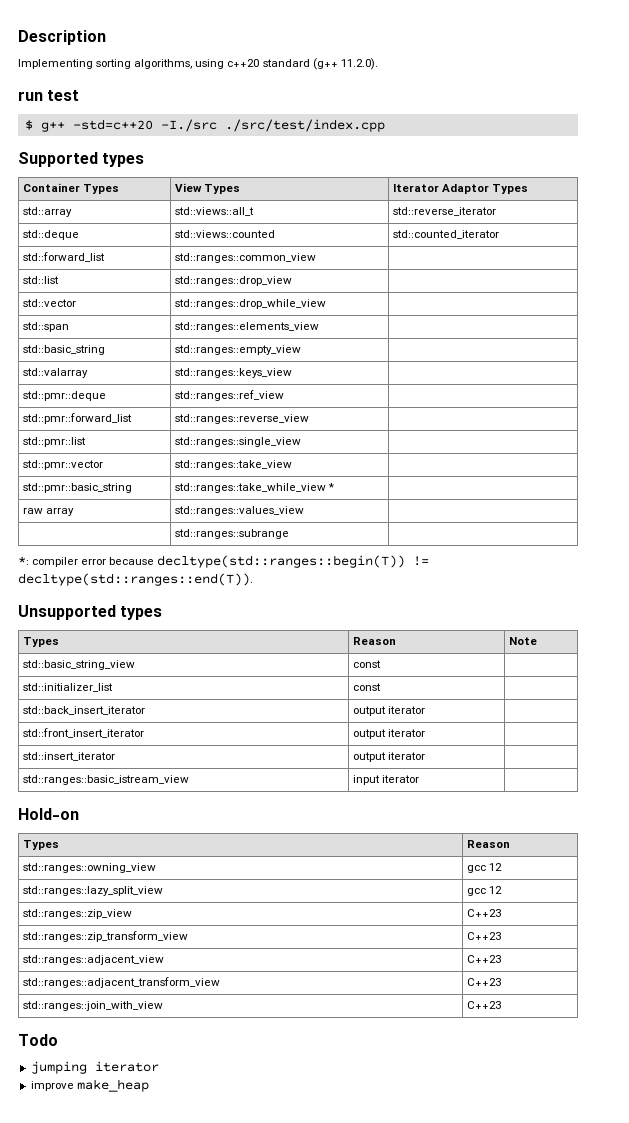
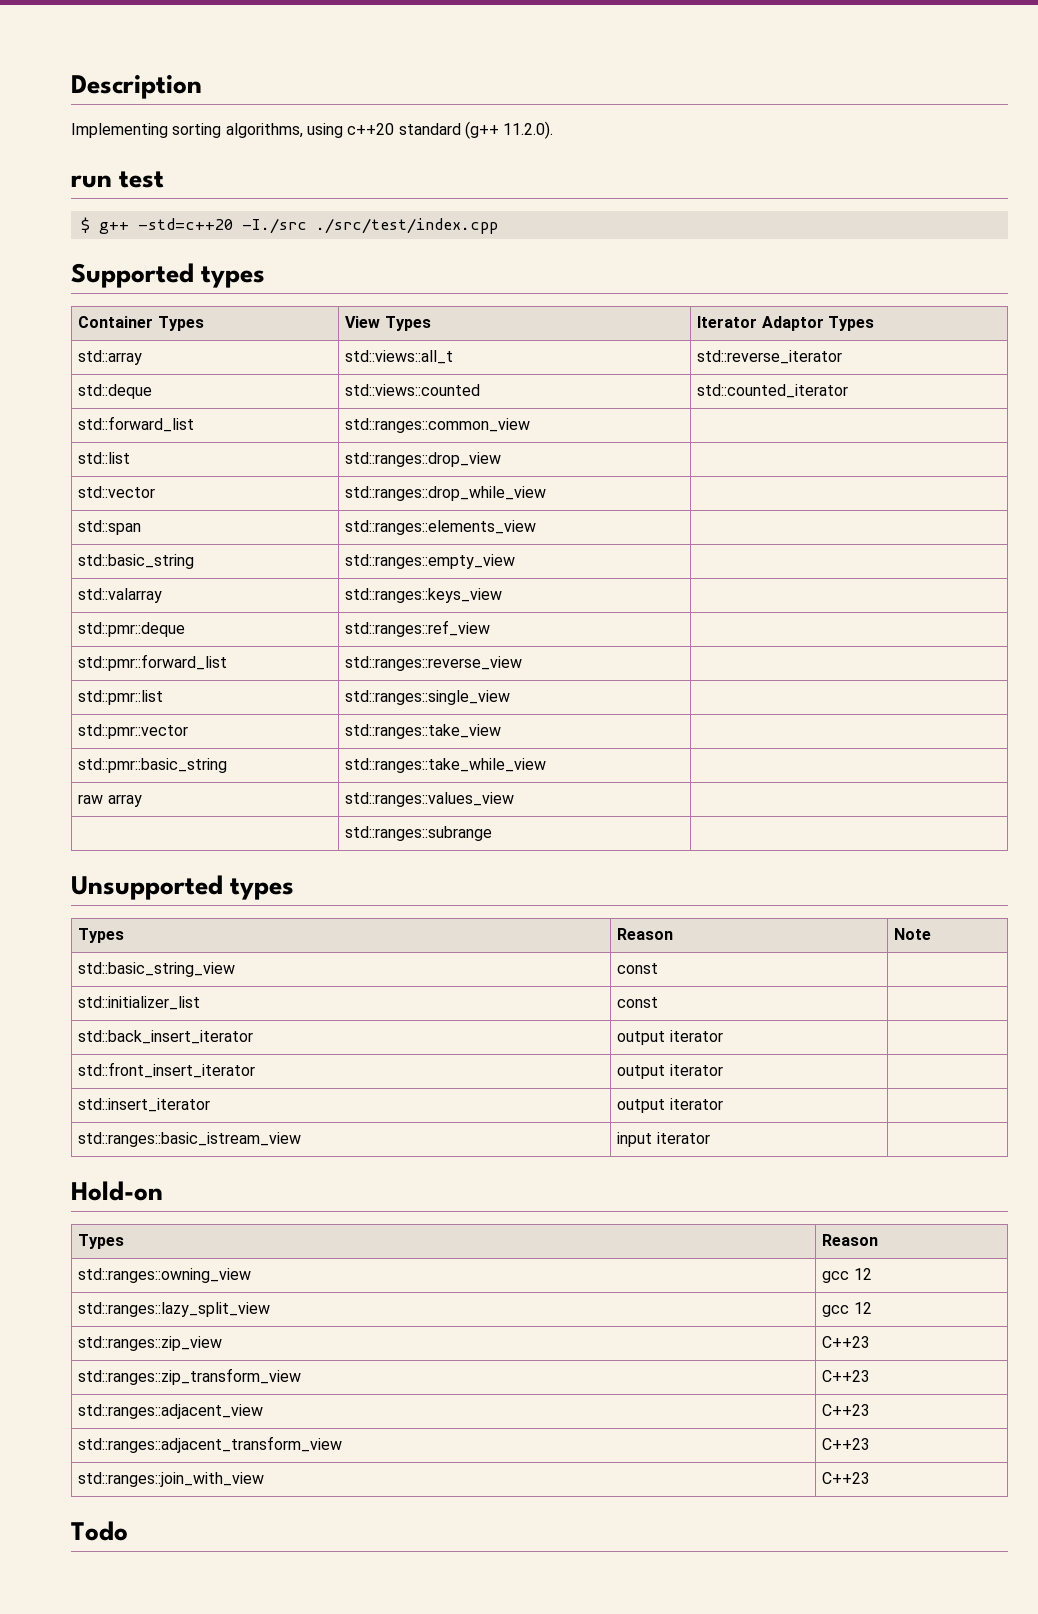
[327,483,334,491] * -> (547, 765) none
[18,555,430,568] [18,573,253,586] // *: compiler error because decltype(std::ranges::begin(T)) != decltype(std::ranges::end(T)). -> (493, 833) none
[30,1061,159,1074] [30,1079,149,1092] // jumping iterator // improve make_heap -> (128, 1531) none

